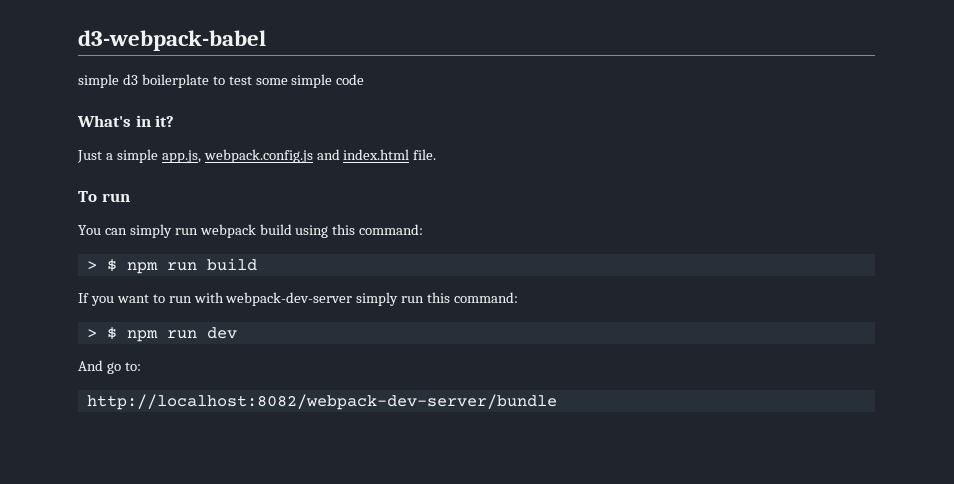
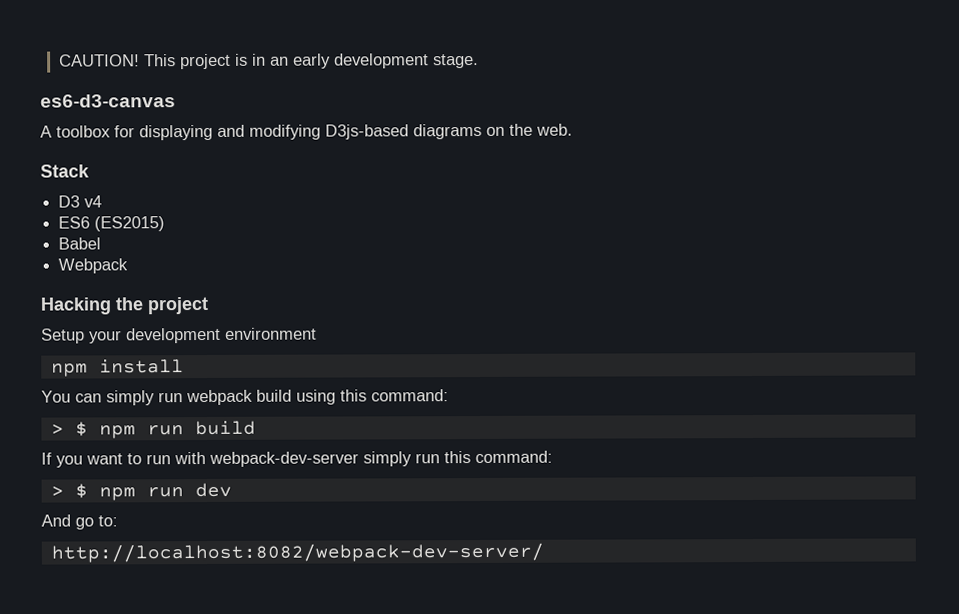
[78,30,266,51] [78,74,365,88] [77,115,175,127] [77,149,437,163] [78,191,130,202] d3-webpack-babel // simple d3 boilerplate to test some simple code // What's in it? // Just a simple app.js, webpack.config.js and index.html file. // To run -> [58,53,479,70] [40,94,176,108] [40,123,573,141] [40,164,90,178] [58,195,103,208] [58,216,166,232] [58,237,102,250] [58,258,129,274] [40,296,209,315] [41,327,317,344] [50,359,184,377] CAUTION! This project is in an early development stage. // es6-d3-canvas // A toolbox for displaying and modifying D3js-based diagrams on the web. // Stack // D3 v4 // ES6 (ES2015) // Babel // Webpack // Hacking the project // Setup your development environment // npm install
[86,394,557,410] http://localhost:8082/webpack-dev-server/bundle -> [50,542,544,563] http://localhost:8082/webpack-dev-server/

